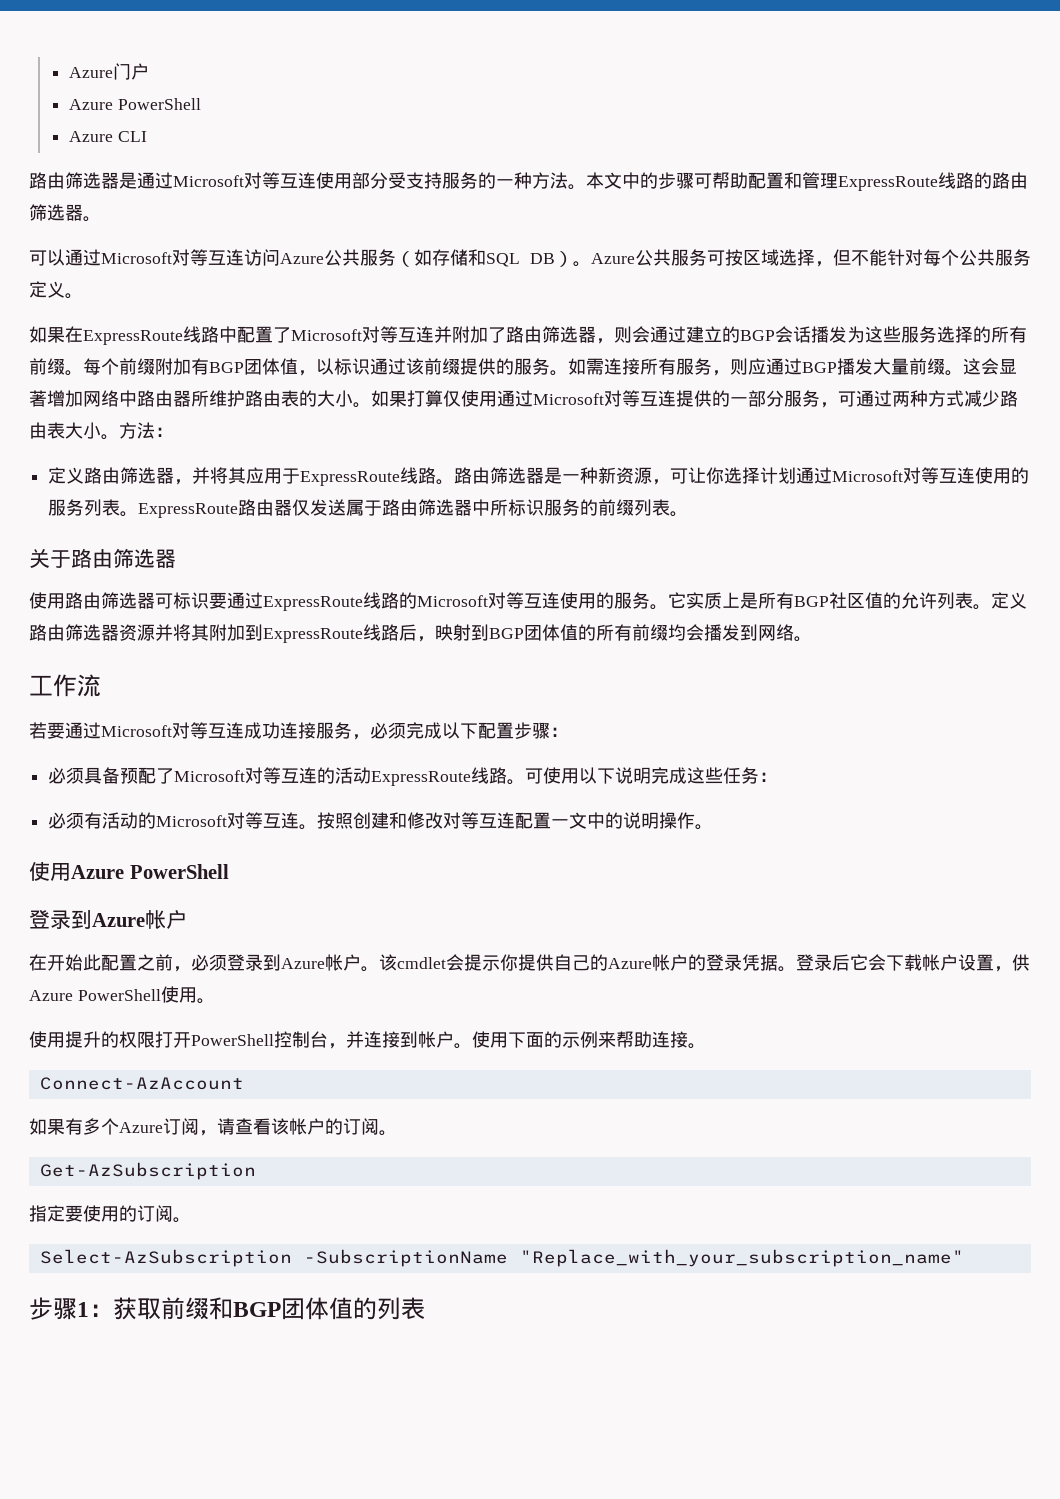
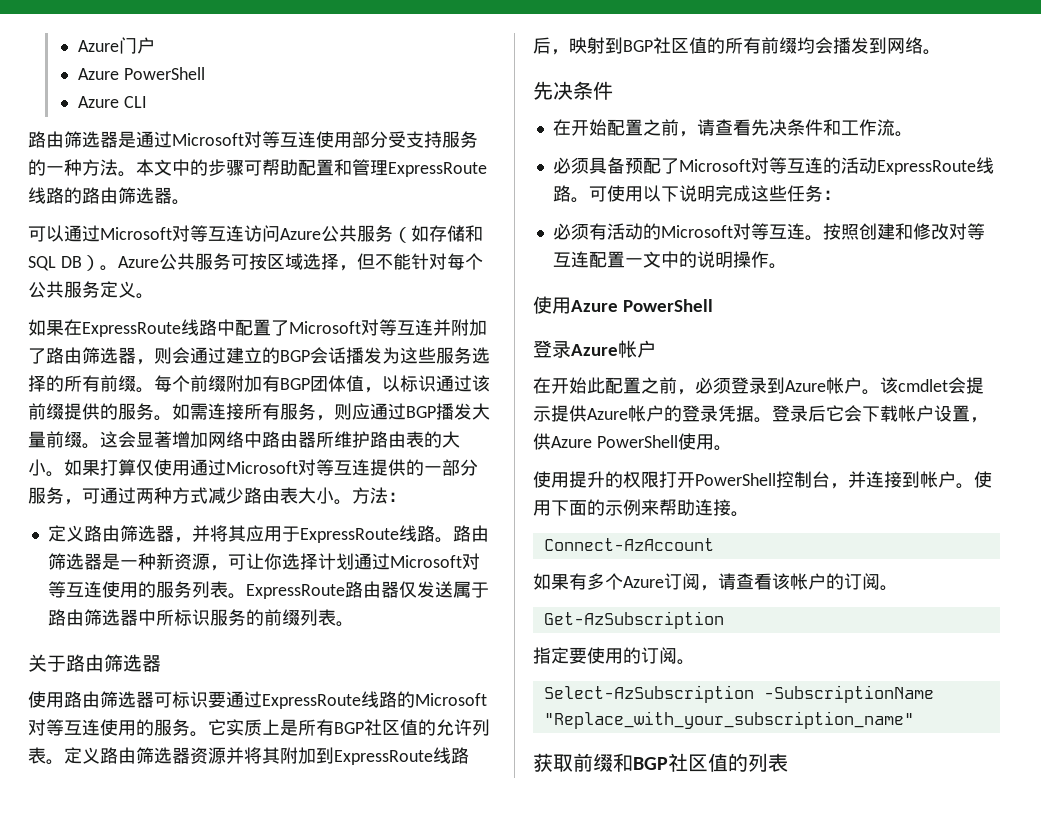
[524,624,560,641] 团体 -> [653,37,689,54] 社区
[29,674,101,697] [29,722,568,740] 工作流 // 若要通过Microsoft对等互连成功连接服务，必须完成以下配置步骤： -> [533,81,613,100] [552,119,913,137] 先决条件 // 在开始配置之前，请查看先决条件和工作流。
[71,910,92,929] 到 -> (571, 349) none
[500,954,608,971] 你提供自己的 -> [551,405,587,422] 提供
[29,1297,113,1320] 步骤1： -> (914, 720) none
[281,1297,329,1320] 团体 -> [668,753,708,772] 社区

